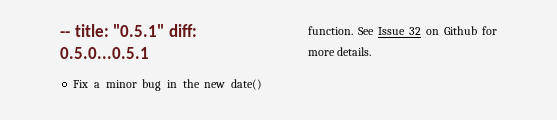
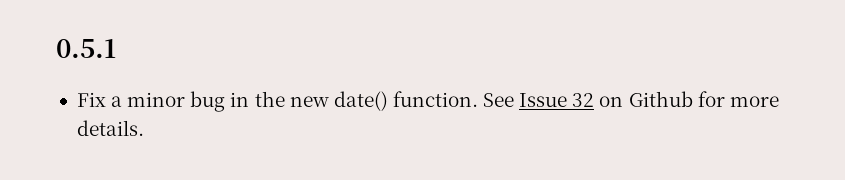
[60,24,197,37] [60,47,149,59] -- title: "0.5.1" diff: 0.5.0...0.5.1 -> [56,39,116,58] 0.5.1

